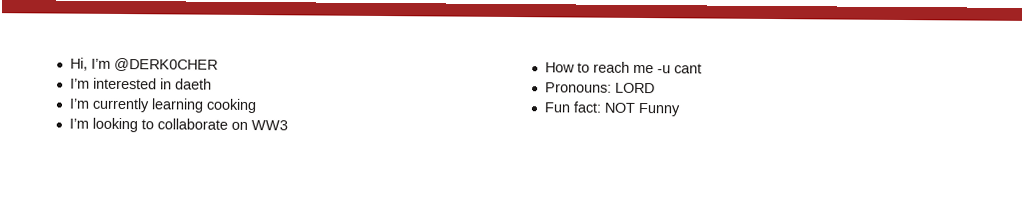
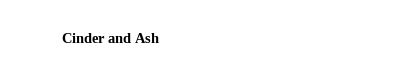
[69,57,218,72] [69,77,212,90] [68,97,257,114] [68,117,288,133] [544,61,702,74] [544,82,655,94] [543,101,680,117] Hi, I’m @DERK0CHER // I’m interested in daeth // I’m currently learning cooking // I’m looking to collaborate on WW3 // How to reach me -u cant // Pronouns: LORD // Fun fact: NOT Funny -> [62,33,159,43] Cinder and Ash

